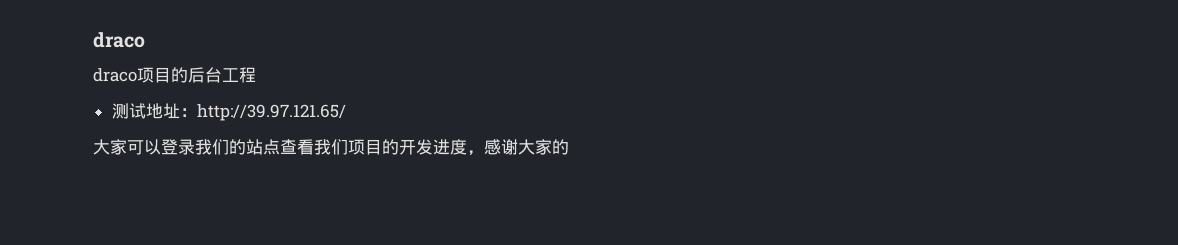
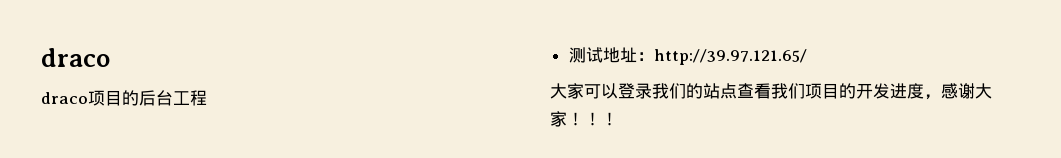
[552,139,569,155] 的 -> [567,112,618,126] ！！！

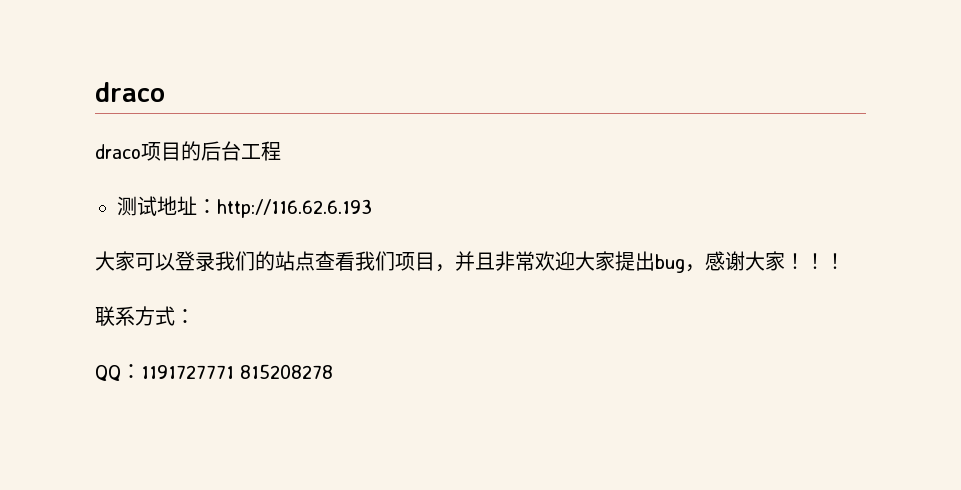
[653,49,807,65] http://39.97.121.65/ -> [217,199,372,218] http://116.62.6.193
[839,83,992,100] [550,111,618,127] 的开发进度，感谢大家！！！ -> [435,251,845,273] [95,306,195,327] [95,364,333,381] ，并且非常欢迎大家提出bug，感谢大家！！！ // 联系方式： // QQ：1191727771 815208278

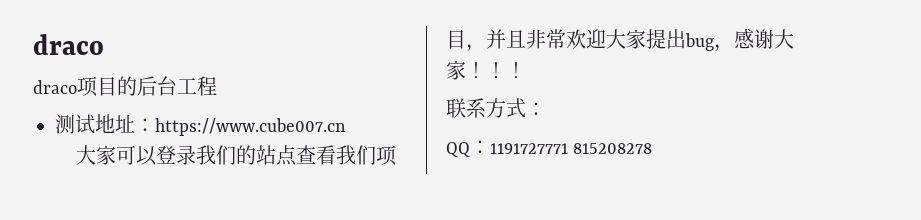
[217,199,372,218] http://116.62.6.193 -> [155,118,346,136] https://www.cube007.cn

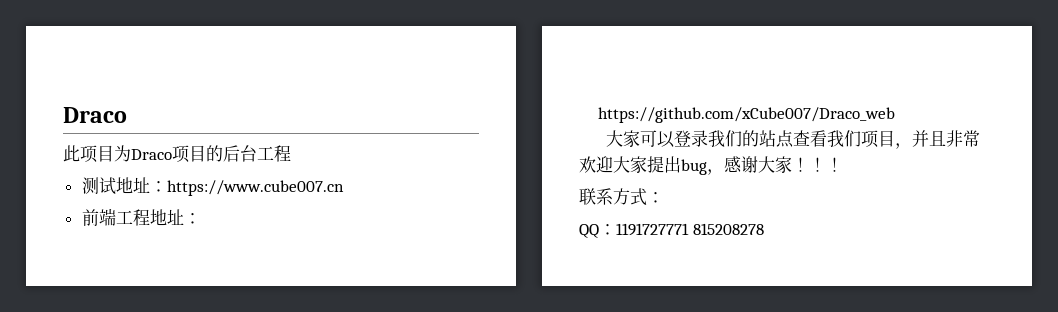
[33,34,104,55] [33,80,77,94] draco // draco -> [63,107,127,123] [63,145,172,163] Draco // 此项目为Draco
(346, 127) none -> [81,208,201,226] [597,107,895,123] // 前端工程地址：https://github.com/xCube007/Draco_web

